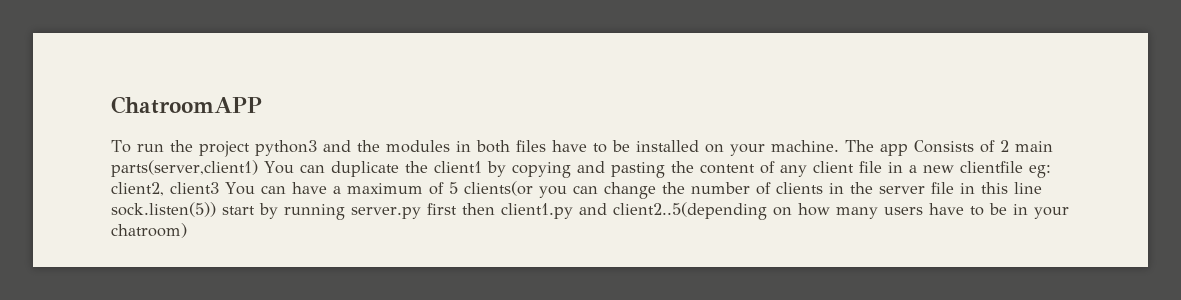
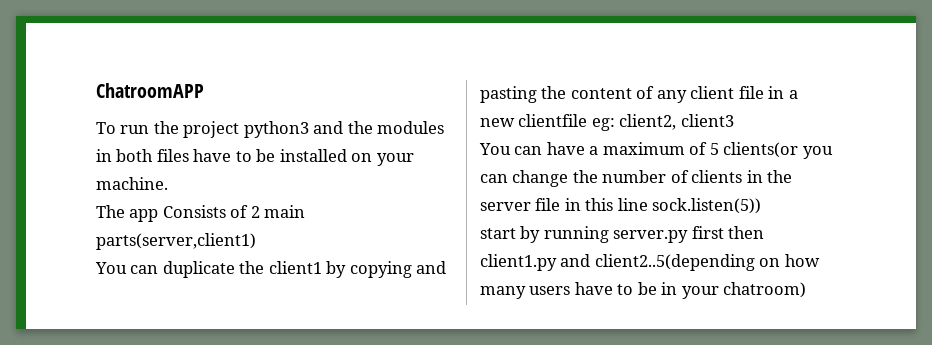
(839, 146) none -> (168, 183) //
(258, 168) none -> (256, 241) //
(219, 188) none -> (734, 120) //
(216, 209) none -> (762, 206) //

